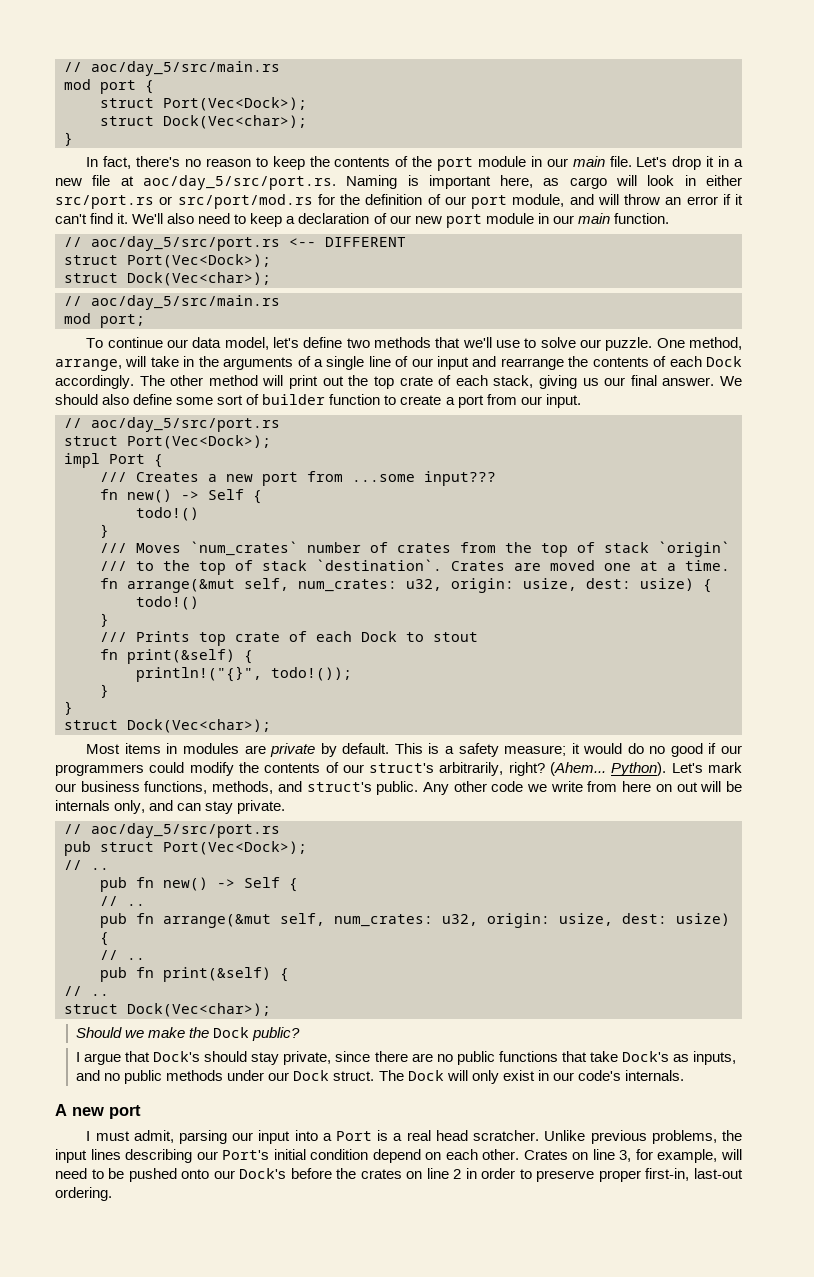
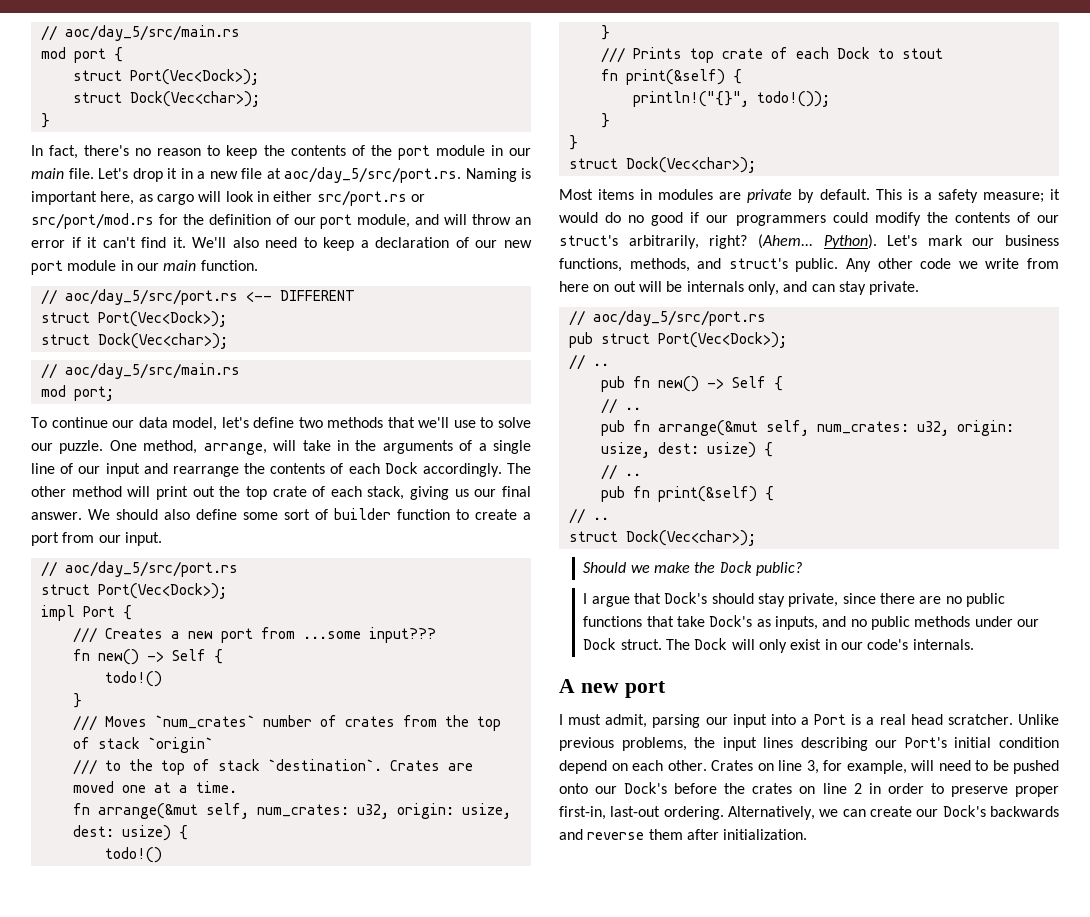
(112, 1194) none -> [728,805,1059,820] [559,829,808,840] Alternatively, we can create our Dock's backwards and reverse them after initialization.

